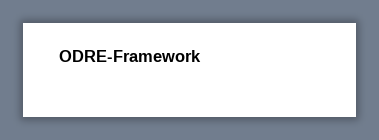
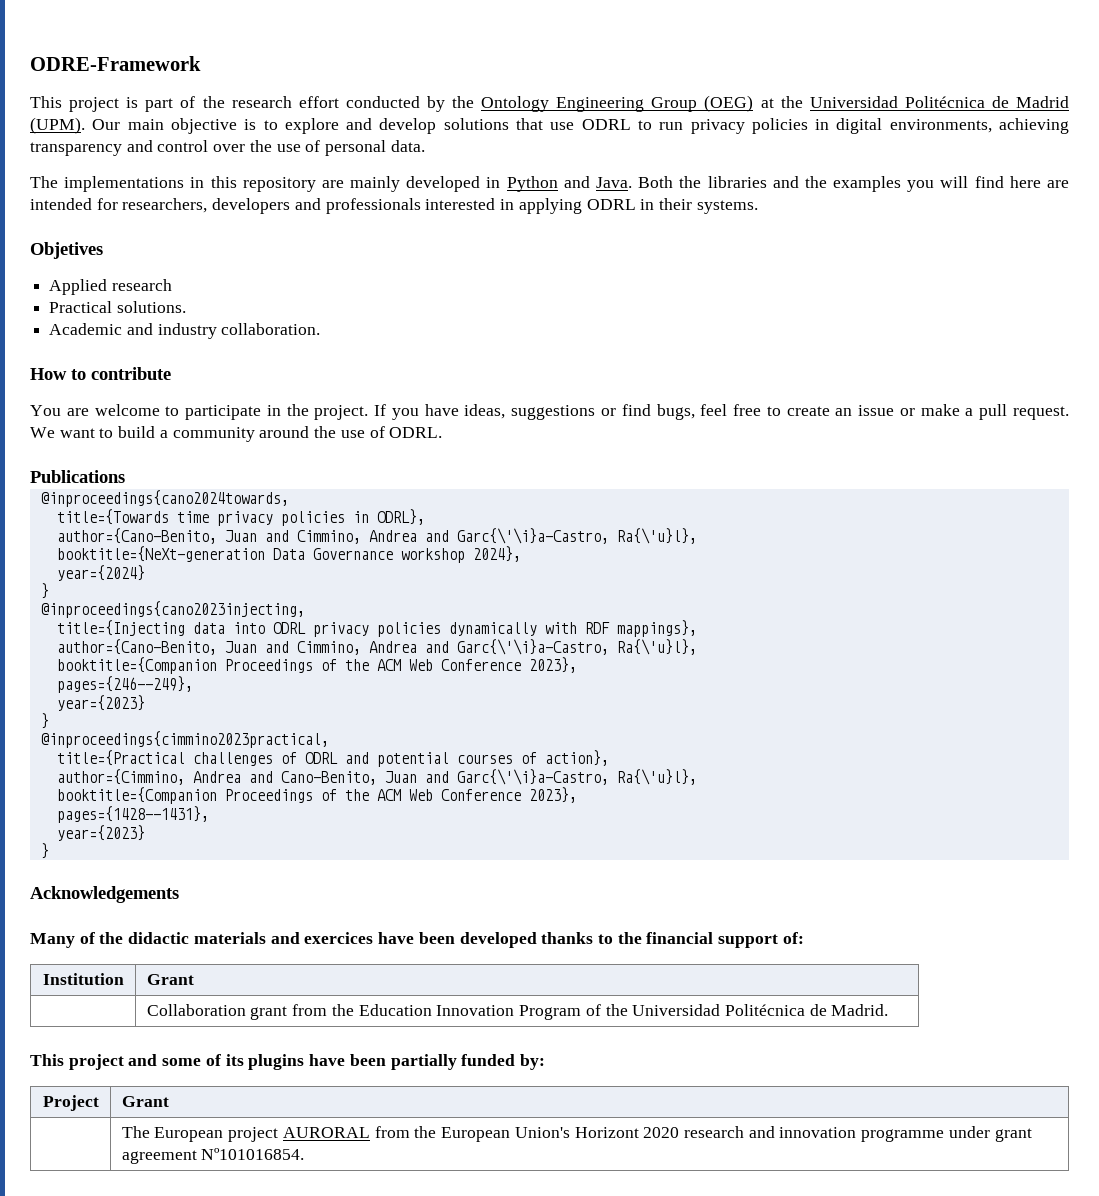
(201, 56) none -> [30,95,1070,112] [30,117,1069,134] [30,140,425,156] [30,176,1069,192] [30,198,758,214] [30,242,103,259] [49,279,172,295] [49,301,186,313] [49,323,321,339] [30,367,171,380] [30,404,1069,420] [30,426,443,442] [30,470,125,483] [40,490,289,507] [56,509,425,526] [56,528,697,544] [56,546,521,563] [56,565,145,581] [40,583,49,599] [40,601,305,618] [56,620,697,637] [56,639,697,655] [56,657,577,674] [56,676,193,693] [56,695,145,711] [40,713,49,729] [40,731,329,748] [56,750,609,767] [56,769,697,785] [56,787,577,804] [56,806,209,823] [56,825,145,841] [40,843,49,859] [30,886,179,903] [30,932,804,948] [42,973,124,985] [146,974,194,985] [146,1004,889,1020] [30,1054,545,1070] [42,1095,99,1111] [121,1096,169,1107] [121,1126,1032,1142] [121,1148,305,1164] // This project is part of the research effort conducted by the Ontology Engineering Group (OEG) at the Universidad Politécnica de Madrid (UPM). Our main objective is to explore and develop solutions that use ODRL to run privacy policies in digital environments, achieving transparency and control over the use of personal data. // The implementations in this repository are mainly developed in Python and Java. Both the libraries and the examples you will find here are intended for researchers, developers and professionals interested in applying ODRL in their systems. // Objetives // Applied research // Practical solutions. // Academic and industry collaboration. // How to contribute // You are welcome to participate in the project. If you have ideas, suggestions or find bugs, feel free to create an issue or make a pull request. We want to build a community around the use of ODRL. // Publications // @inproceedings{cano2024towards, // title={Towards time privacy policies in ODRL}, // author={Cano-Benito, Juan and Cimmino, Andrea and Garc{\'\i}a-Castro, Ra{\'u}l}, // booktitle={NeXt-generation Data Governance workshop 2024}, // year={2024} // } // @inproceedings{cano2023injecting, // title={Injecting data into ODRL privacy policies dynamically with RDF mappings}, // author={Cano-Benito, Juan and Cimmino, Andrea and Garc{\'\i}a-Castro, Ra{\'u}l}, // booktitle={Companion Proceedings of the ACM Web Conference 2023}, // pages={246--249}, // year={2023} // } // @inproceedings{cimmino2023practical, // title={Practical challenges of ODRL and potential courses of action}, // author={Cimmino, Andrea and Cano-Benito, Juan and Garc{\'\i}a-Castro, Ra{\'u}l}, // booktitle={Companion Proceedings of the ACM Web Conference 2023}, // pages={1428--1431}, // year={2023} // } // Acknowledgements // Many of the didactic materials and exercices have been developed thanks to the financial support of: // Institution | Grant // | Collaboration grant from the Education Innovation Program of the Universidad Politécnica de Madrid. // This project and some of its plugins have been partially funded by: // Project | Grant // | The European project AURORAL from the European Union's Horizont 2020 research and innovation programme under grant agreement Nº101016854.

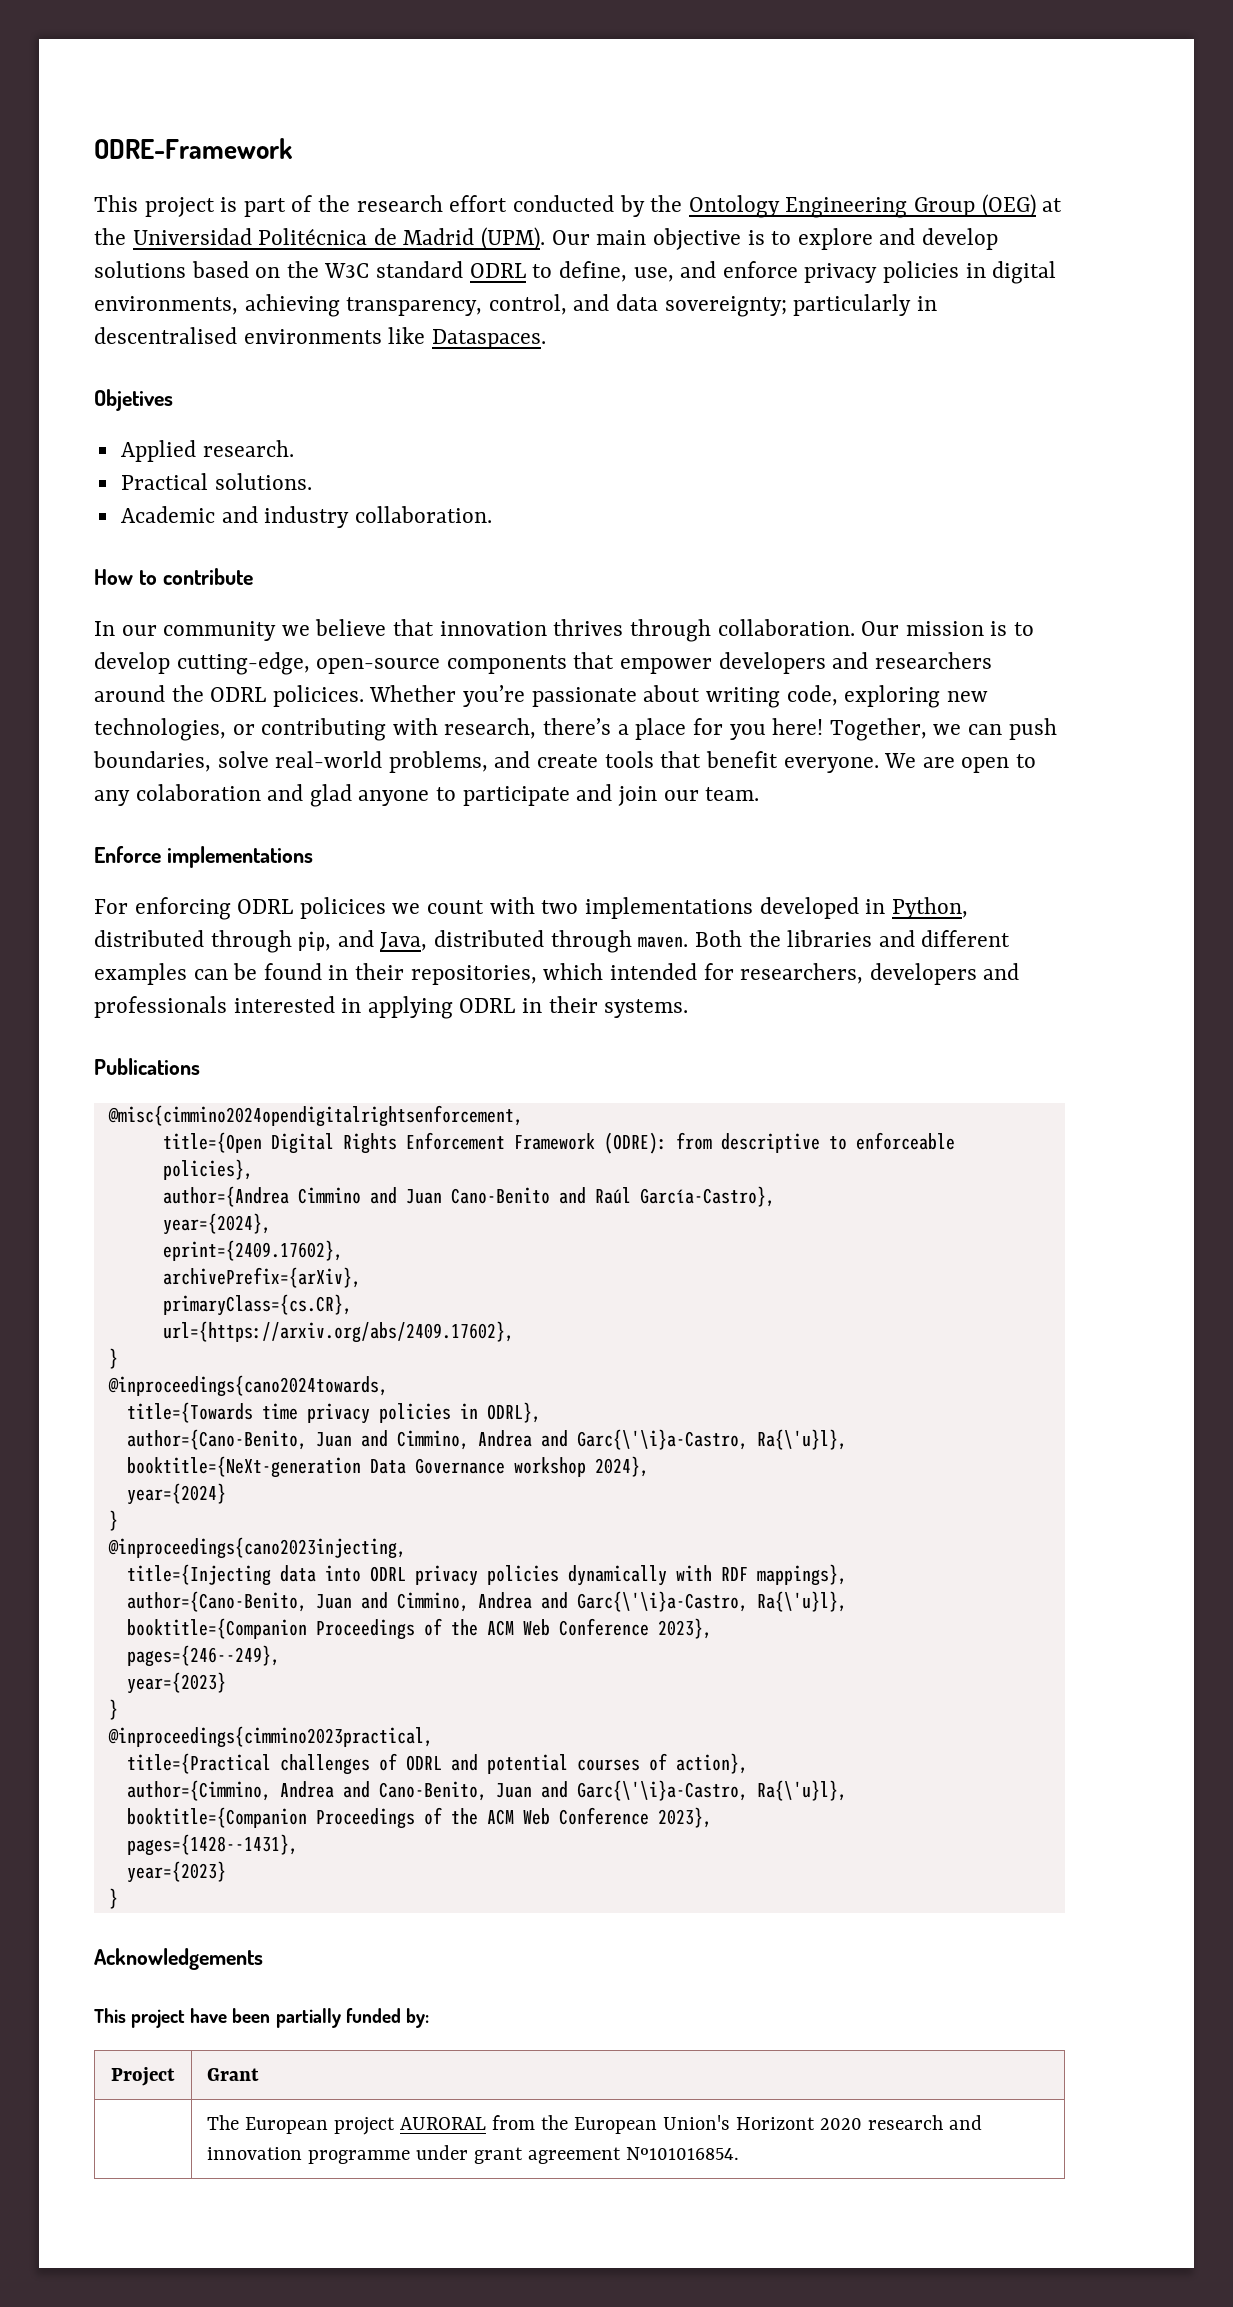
[516,118,684,130] that use ODRL to run -> [191,261,798,282] based on the W3C standard ODRL to define, use, and enforce
[30,140,425,156] [30,176,1069,192] transparency and control over the use of personal data. // The implementations in this repository are mainly developed in Python and Java. Both the libraries and the examples you will find here are -> [346,294,937,317] [94,327,546,349] [94,389,173,411] [120,440,294,462] [120,473,312,490] [120,506,492,528] [94,568,253,585] [94,619,1034,642] [94,652,992,675] [94,685,988,708] [94,718,1057,741] [93,751,1036,773] [94,784,760,807] [94,846,313,868] [94,897,968,920] [94,930,1011,953] [94,963,604,985] transparency, control, and data sovereignty; particularly in descentralised environments like Dataspaces. // Objetives // Applied research. // Practical solutions. // Academic and industry collaboration. // How to contribute // In our community we believe that innovation thrives through collaboration. Our mission is to develop cutting-edge, open-source components that empower developers and researchers around the ODRL policices. Whether you’re passionate about writing code, exploring new technologies, or contributing with research, there’s a place for you here! Together, we can push boundaries, solve real-world problems, and create tools that benefit everyone. We are open to any colaboration and glad anyone to participate and join our team. // Enforce implementations // For enforcing ODRL policices we count with two implementations developed in Python, distributed through pip, and Java, distributed through maven. Both the libraries and different examples can be found in their repositories, which
[30,242,103,259] [49,279,172,295] [49,301,186,313] [49,323,321,339] [30,367,171,380] [30,404,1069,420] [30,426,443,442] [30,470,125,483] Objetives // Applied research // Practical solutions. // Academic and industry collaboration. // How to contribute // You are welcome to participate in the project. If you have ideas, suggestions or find bugs, feel free to create an issue or make a pull request. We want to build a community around the use of ODRL. // Publications -> [94,1058,200,1075] [107,1105,523,1127] [162,1132,955,1154] [162,1159,253,1180] [162,1186,775,1207] [162,1213,271,1235] [162,1240,343,1261] [162,1267,361,1288] [162,1294,352,1316] [162,1321,514,1343] [108,1348,118,1369] Publications // @misc{cimmino2024opendigitalrightsenforcement, // title={Open Digital Rights Enforcement Framework (ODRE): from descriptive to enforceable policies}, // author={Andrea Cimmino and Juan Cano-Benito and Raúl García-Castro}, // year={2024}, // eprint={2409.17602}, // archivePrefix={arXiv}, // primaryClass={cs.CR}, // url={https://arxiv.org/abs/2409.17602}, // }
[30,932,804,948] [42,973,124,985] [146,974,194,985] [146,1004,889,1020] [30,1054,305,1070] Many of the didactic materials and exercices have been developed thanks to the financial support of: // Institution | Grant // | Collaboration grant from the Education Innovation Program of the Universidad Politécnica de Madrid. // This project and some of its plugins -> [94,2008,186,2028] This project

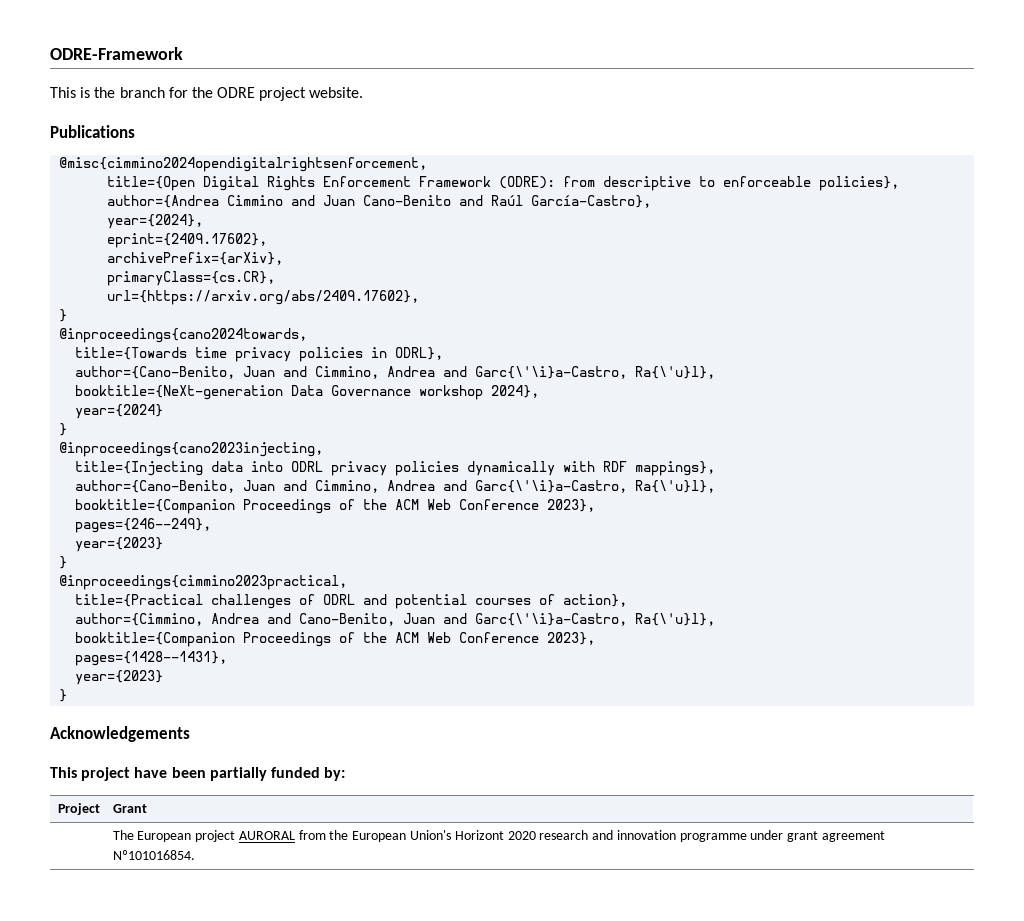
[144,194,1063,218] [94,227,998,251] [94,261,1057,284] [94,294,937,317] [94,327,546,349] [94,389,173,411] [120,440,294,462] [120,473,312,490] [120,506,492,528] [94,568,253,585] [94,619,1034,642] [94,652,992,675] [94,685,988,708] [94,718,1057,741] [93,751,1036,773] [94,784,760,807] [94,846,313,868] [94,897,968,920] [94,930,1011,953] [94,963,1020,985] [94,996,689,1019] project is part of the research effort conducted by the Ontology Engineering Group (OEG) at the Universidad Politécnica de Madrid (UPM). Our main objective is to explore and develop solutions based on the W3C standard ODRL to define, use, and enforce privacy policies in digital environments, achieving transparency, control, and data sovereignty; particularly in descentralised environments like Dataspaces. // Objetives // Applied research. // Practical solutions. // Academic and industry collaboration. // How to contribute // In our community we believe that innovation thrives through collaboration. Our mission is to develop cutting-edge, open-source components that empower developers and researchers around the ODRL policices. Whether you’re passionate about writing code, exploring new technologies, or contributing with research, there’s a place for you here! Together, we can push boundaries, solve real-world problems, and create tools that benefit everyone. We are open to any colaboration and glad anyone to participate and join our team. // Enforce implementations // For enforcing ODRL policices we count with two implementations developed in Python, distributed through pip, and Java, distributed through maven. Both the libraries and different examples can be found in their repositories, which intended for researchers, developers and professionals interested in applying ODRL in their systems. -> [80,87,364,101] is the branch for the ODRE project website.

